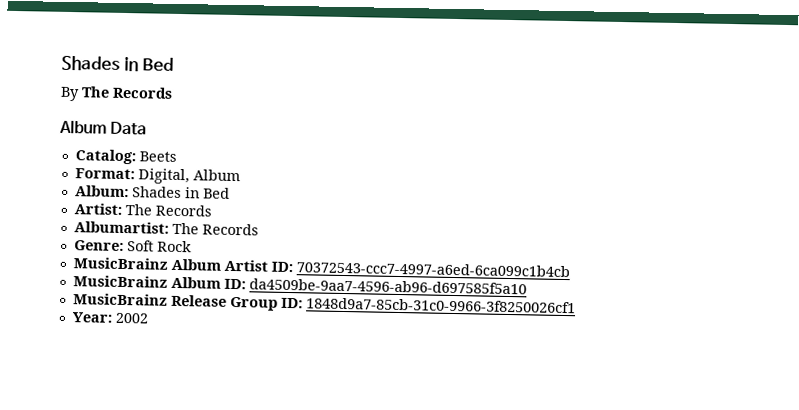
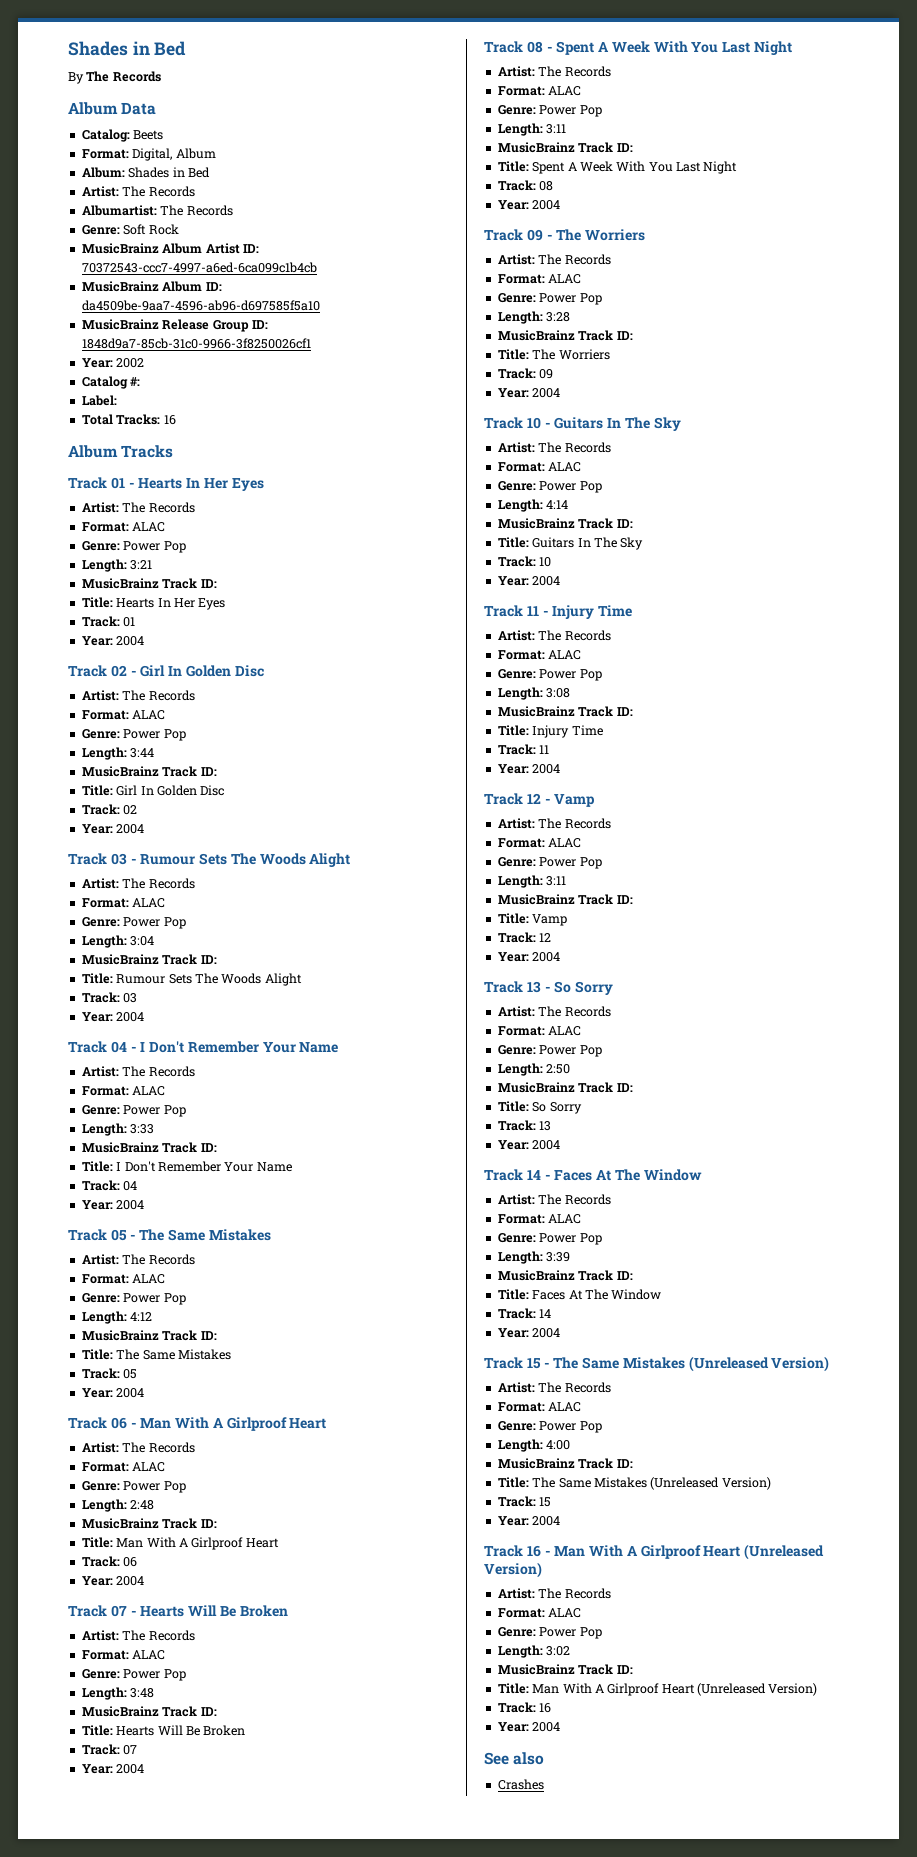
(148, 318) none -> [81,376,141,389] [81,395,117,406] [81,414,176,425] [68,445,174,458] [68,477,264,491] [81,502,195,513] [81,522,166,532] [81,541,186,553] [81,559,153,572] [81,578,217,589] [81,597,226,610] [81,616,136,627] [81,636,145,646] [68,665,264,677] [81,690,195,701] [81,710,166,720] [81,729,186,741] [81,747,155,760] [81,766,217,777] [81,785,225,796] [81,804,138,815] [81,824,145,834] [68,853,351,867] [81,878,195,889] [81,898,166,908] [81,917,186,929] [81,935,155,948] [81,954,217,965] [81,973,302,986] [81,992,138,1003] [81,1012,145,1022] [68,1041,339,1053] [81,1066,195,1077] [81,1086,166,1096] [81,1105,186,1117] [81,1123,155,1136] [81,1142,217,1153] [81,1161,292,1172] [81,1180,138,1191] [81,1200,145,1210] [68,1229,271,1241] [81,1254,195,1265] [81,1274,166,1284] [81,1293,186,1305] [81,1311,153,1324] [81,1330,217,1341] [81,1349,231,1360] [81,1368,138,1379] [81,1388,145,1398] [68,1417,327,1431] [81,1442,195,1453] [81,1462,166,1472] [81,1481,186,1493] [81,1499,155,1512] [81,1518,217,1529] [81,1537,279,1550] [81,1556,138,1567] [81,1576,145,1586] [68,1605,288,1617] [81,1630,195,1641] [81,1650,166,1660] [81,1669,186,1681] [81,1687,155,1700] [81,1706,217,1717] [81,1725,246,1736] [81,1744,138,1755] [81,1764,145,1774] [484,41,793,55] [497,66,611,77] [497,86,582,96] [497,105,602,117] [497,123,567,136] [497,142,633,153] [497,161,738,174] [497,180,554,191] [497,200,561,210] [484,229,646,241] [497,254,611,265] [497,274,582,284] [497,293,602,305] [497,311,571,324] [497,330,633,341] [497,349,610,360] [497,368,554,379] [497,388,561,398] [484,417,681,431] [497,442,611,453] [497,462,582,472] [497,481,602,493] [497,499,569,512] [497,518,633,529] [497,537,644,550] [497,556,552,567] [497,576,561,586] [484,605,633,619] [497,630,611,641] [497,650,582,660] [497,669,602,681] [497,687,571,700] [497,706,633,717] [497,725,603,738] [497,744,550,755] [497,764,561,774] [484,793,596,807] [497,818,611,829] [497,838,582,848] [497,857,602,869] [497,875,567,888] [497,894,633,905] [497,913,568,926] [497,932,552,943] [497,952,561,962] [484,981,614,995] [497,1006,611,1017] [497,1026,582,1036] [497,1045,602,1057] [497,1063,571,1076] [497,1082,633,1093] [497,1101,582,1114] [497,1120,552,1131] [497,1140,561,1150] [484,1169,702,1181] [497,1194,611,1205] [497,1214,582,1224] [497,1233,602,1245] [497,1251,571,1264] [497,1270,633,1281] [497,1289,662,1300] [497,1308,552,1319] [497,1328,561,1338] [484,1356,830,1372] [497,1382,611,1393] [497,1402,582,1412] [497,1421,602,1433] [497,1439,571,1452] [497,1458,633,1469] [497,1477,771,1490] [497,1496,552,1507] [497,1516,561,1526] [484,1544,825,1560] [484,1562,542,1578] [497,1588,611,1599] [497,1608,582,1618] [497,1627,602,1639] [497,1645,571,1658] [497,1664,633,1675] [497,1683,818,1696] [497,1702,552,1713] [497,1722,561,1732] [484,1752,545,1765] [497,1779,544,1790] // Catalog #: // Label: // Total Tracks: 16 // Album Tracks // Track 01 - Hearts In Her Eyes // Artist: The Records // Format: ALAC // Genre: Power Pop // Length: 3:21 // MusicBrainz Track ID: // Title: Hearts In Her Eyes // Track: 01 // Year: 2004 // Track 02 - Girl In Golden Disc // Artist: The Records // Format: ALAC // Genre: Power Pop // Length: 3:44 // MusicBrainz Track ID: // Title: Girl In Golden Disc // Track: 02 // Year: 2004 // Track 03 - Rumour Sets The Woods Alight // Artist: The Records // Format: ALAC // Genre: Power Pop // Length: 3:04 // MusicBrainz Track ID: // Title: Rumour Sets The Woods Alight // Track: 03 // Year: 2004 // Track 04 - I Don't Remember Your Name // Artist: The Records // Format: ALAC // Genre: Power Pop // Length: 3:33 // MusicBrainz Track ID: // Title: I Don't Remember Your Name // Track: 04 // Year: 2004 // Track 05 - The Same Mistakes // Artist: The Records // Format: ALAC // Genre: Power Pop // Length: 4:12 // MusicBrainz Track ID: // Title: The Same Mistakes // Track: 05 // Year: 2004 // Track 06 - Man With A Girlproof Heart // Artist: The Records // Format: ALAC // Genre: Power Pop // Length: 2:48 // MusicBrainz Track ID: // Title: Man With A Girlproof Heart // Track: 06 // Year: 2004 // Track 07 - Hearts Will Be Broken // Artist: The Records // Format: ALAC // Genre: Power Pop // Length: 3:48 // MusicBrainz Track ID: // Title: Hearts Will Be Broken // Track: 07 // Year: 2004 // Track 08 - Spent A Week With You Last Night // Artist: The Records // Format: ALAC // Genre: Power Pop // Length: 3:11 // MusicBrainz Track ID: // Title: Spent A Week With You Last Night // Track: 08 // Year: 2004 // Track 09 - The Worriers // Artist: The Records // Format: ALAC // Genre: Power Pop // Length: 3:28 // MusicBrainz Track ID: // Title: The Worriers // Track: 09 // Year: 2004 // Track 10 - Guitars In The Sky // Artist: The Records // Format: ALAC // Genre: Power Pop // Length: 4:14 // MusicBrainz Track ID: // Title: Guitars In The Sky // Track: 10 // Year: 2004 // Track 11 - Injury Time // Artist: The Records // Format: ALAC // Genre: Power Pop // Length: 3:08 // MusicBrainz Track ID: // Title: Injury Time // Track: 11 // Year: 2004 // Track 12 - Vamp // Artist: The Records // Format: ALAC // Genre: Power Pop // Length: 3:11 // MusicBrainz Track ID: // Title: Vamp // Track: 12 // Year: 2004 // Track 13 - So Sorry // Artist: The Records // Format: ALAC // Genre: Power Pop // Length: 2:50 // MusicBrainz Track ID: // Title: So Sorry // Track: 13 // Year: 2004 // Track 14 - Faces At The Window // Artist: The Records // Format: ALAC // Genre: Power Pop // Length: 3:39 // MusicBrainz Track ID: // Title: Faces At The Window // Track: 14 // Year: 2004 // Track 15 - The Same Mistakes (Unreleased Version) // Artist: The Records // Format: ALAC // Genre: Power Pop // Length: 4:00 // MusicBrainz Track ID: // Title: The Same Mistakes (Unreleased Version) // Track: 15 // Year: 2004 // Track 16 - Man With A Girlproof Heart (Unreleased Version) // Artist: The Records // Format: ALAC // Genre: Power Pop // Length: 3:02 // MusicBrainz Track ID: // Title: Man With A Girlproof Heart (Unreleased Version) // Track: 16 // Year: 2004 // See also // Crashes

